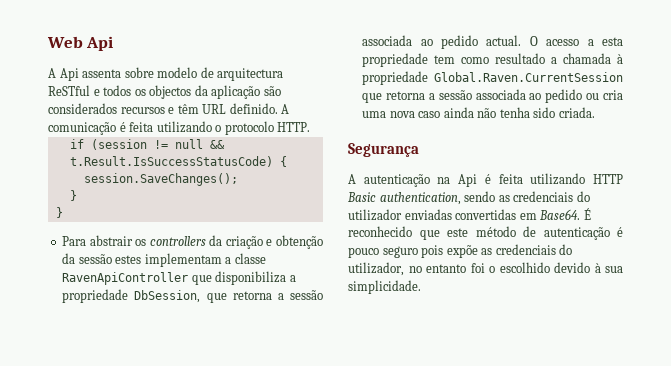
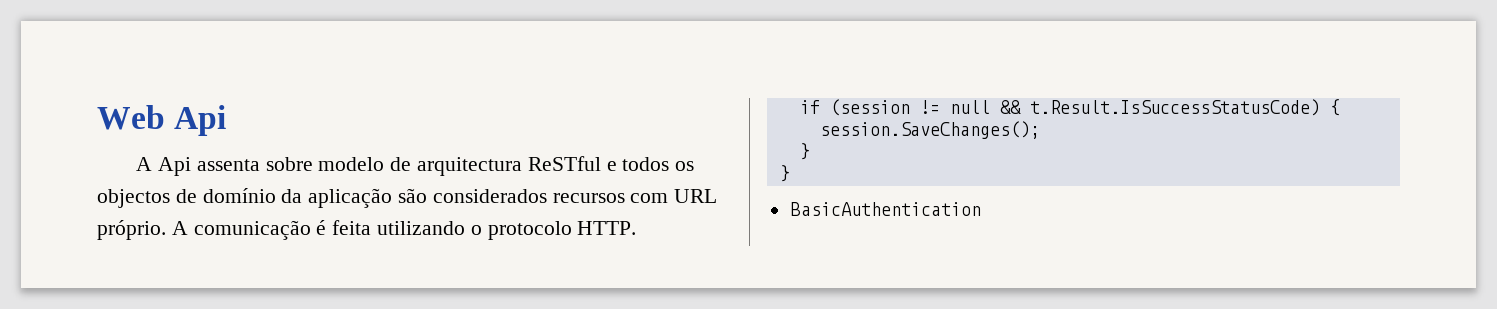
(192, 92) none -> [175,188,276,203] de domínio
[168,103,278,114] e têm URL definido. -> [630,189,718,203] [97,220,166,240] com URL próprio.
[62,235,323,249] [62,253,266,267] [62,271,296,285] [62,289,323,303] [362,35,623,49] [362,53,623,67] [362,71,623,85] [362,89,623,103] [362,107,595,118] [348,143,419,157] [348,173,623,187] [347,191,590,205] [348,208,591,221] [348,226,623,240] [348,244,573,258] [348,262,623,276] [348,280,421,294] Para abstrair os controllers da criação e obtenção da sessão estes implementam a classe RavenApiController que disponibiliza a propriedade DbSession, que retorna a sessão associada ao pedido actual. O acesso a esta propriedade tem como resultado a chamada à propriedade Global.Raven.CurrentSession que retorna a sessão associada ao pedido ou cria uma nova caso ainda não tenha sido criada. // Segurança // A autenticação na Api é feita utilizando HTTP Basic authentication, sendo as credenciais do utilizador enviadas convertidas em Base64. É reconhecido que este método de autenticação é pouco seguro pois expõe as credenciais do utilizador, no entanto foi o escolhido devido à sua simplicidade. -> [790,202,981,216] BasicAuthentication

